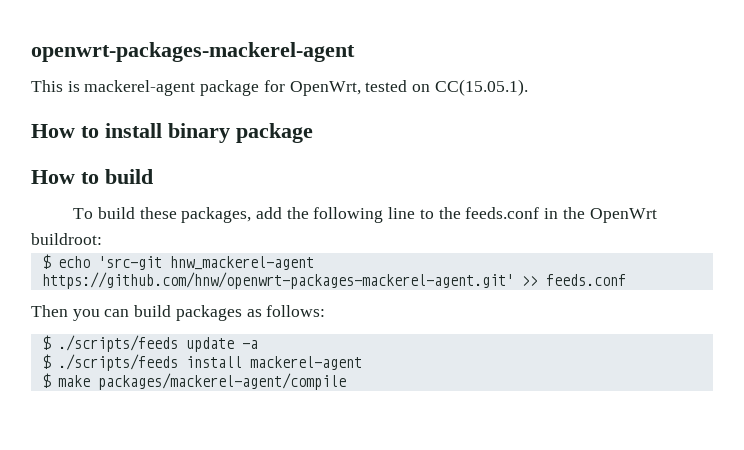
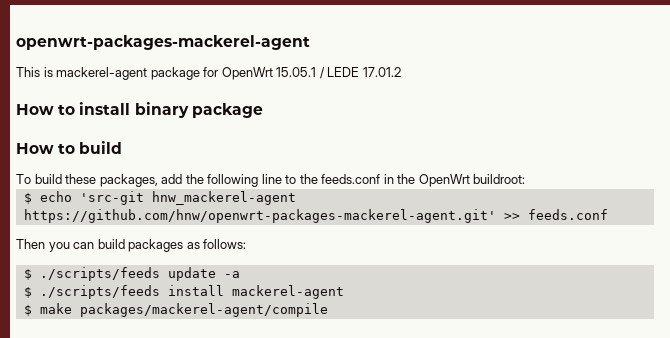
[289,79,528,96] OpenWrt, tested on CC(15.05.1). -> [221,67,401,80] OpenWrt 15.05.1 / LEDE 17.01.2

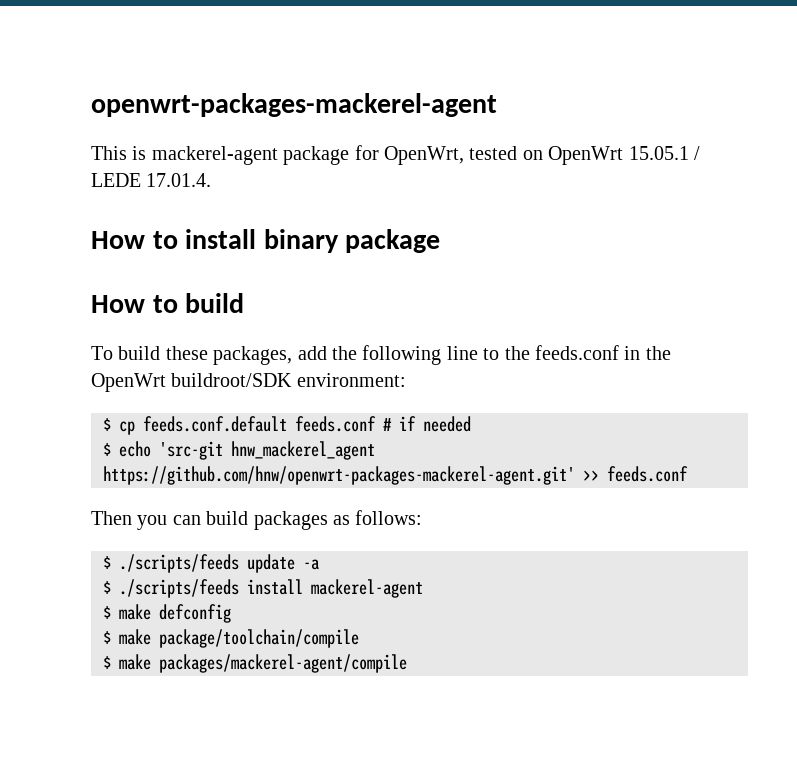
(219, 72) none -> [384,146,543,165] OpenWrt, tested on
[362,67,401,77] 17.01.2 -> [146,173,212,187] 17.01.4.
[473,174,526,184] buildroot: -> [171,373,406,387] [103,416,471,435] buildroot/SDK environment: // $ cp feeds.conf.default feeds.conf # if needed
[151,191,296,205] hnw_mackerel-agent -> [231,441,375,460] hnw_mackerel_agent
(344, 292) none -> [103,604,231,623] [103,629,359,648] // $ make defconfig // $ make package/toolchain/compile

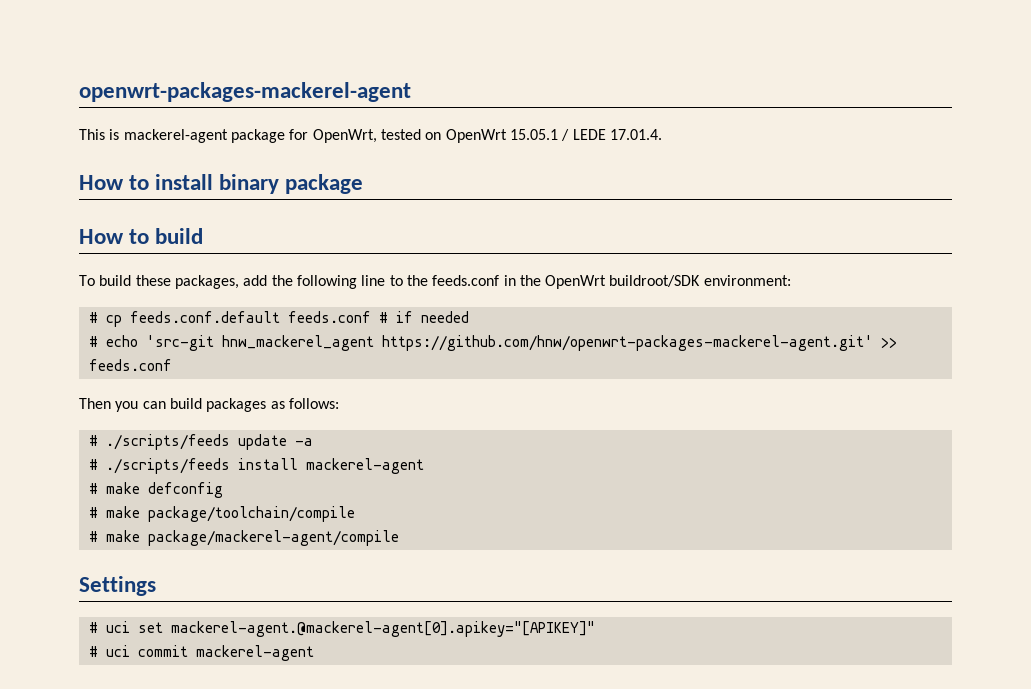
[103,418,111,431] $ -> [88,312,98,323] #
[103,443,111,456] $ -> [88,336,98,347] #
[103,556,111,569] $ -> [88,435,98,446] #
[103,581,111,594] $ -> [88,459,98,470] #
[103,606,111,619] $ -> [88,483,98,494] #
[103,631,111,644] $ -> [88,507,98,518] #
[103,654,407,673] $ make packages/mackerel-agent/compile -> [88,530,399,546] [79,576,156,596] [88,621,595,637] [88,645,314,661] # make package/mackerel-agent/compile // Settings // # uci set mackerel-agent.@mackerel-agent[0].apikey="[APIKEY]" // # uci commit mackerel-agent

